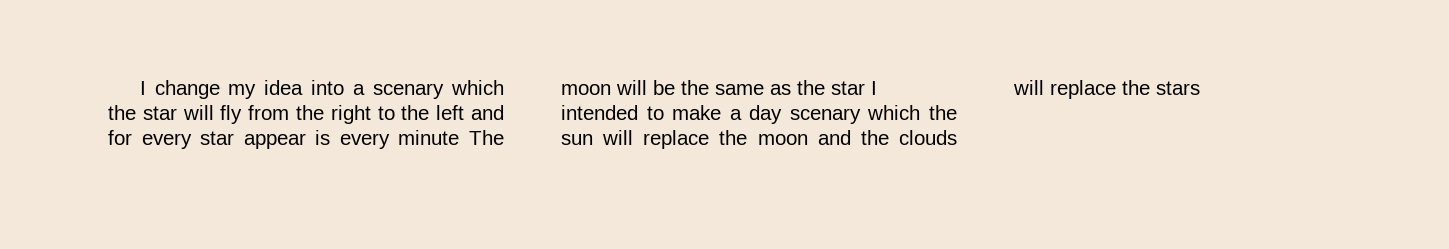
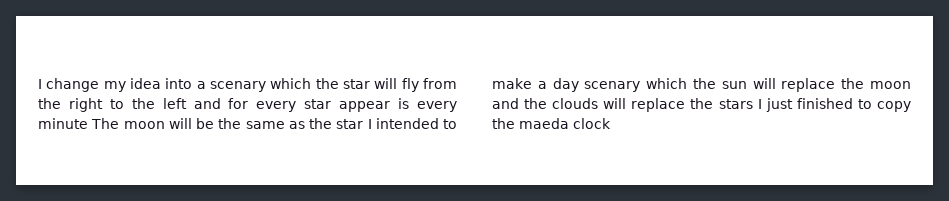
(1200, 88) none -> [757,98,911,112] [492,118,611,129] I just finished to copy the maeda clock

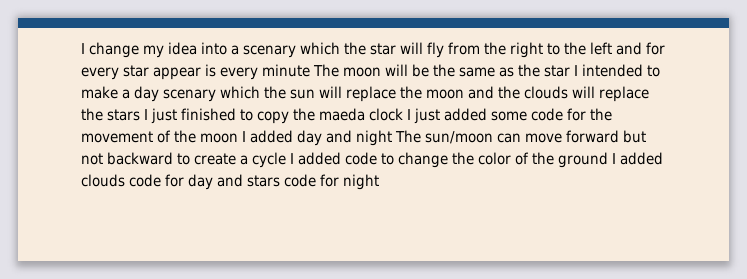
(611, 123) none -> [407,108,612,124] [81,130,646,146] [81,152,663,168] [81,174,379,190] I just added some code for the movement of the moon I added day and night The sun/moon can move forward but not backward to create a cycle I added code to change the color of the ground I added clouds code for day and stars code for night

